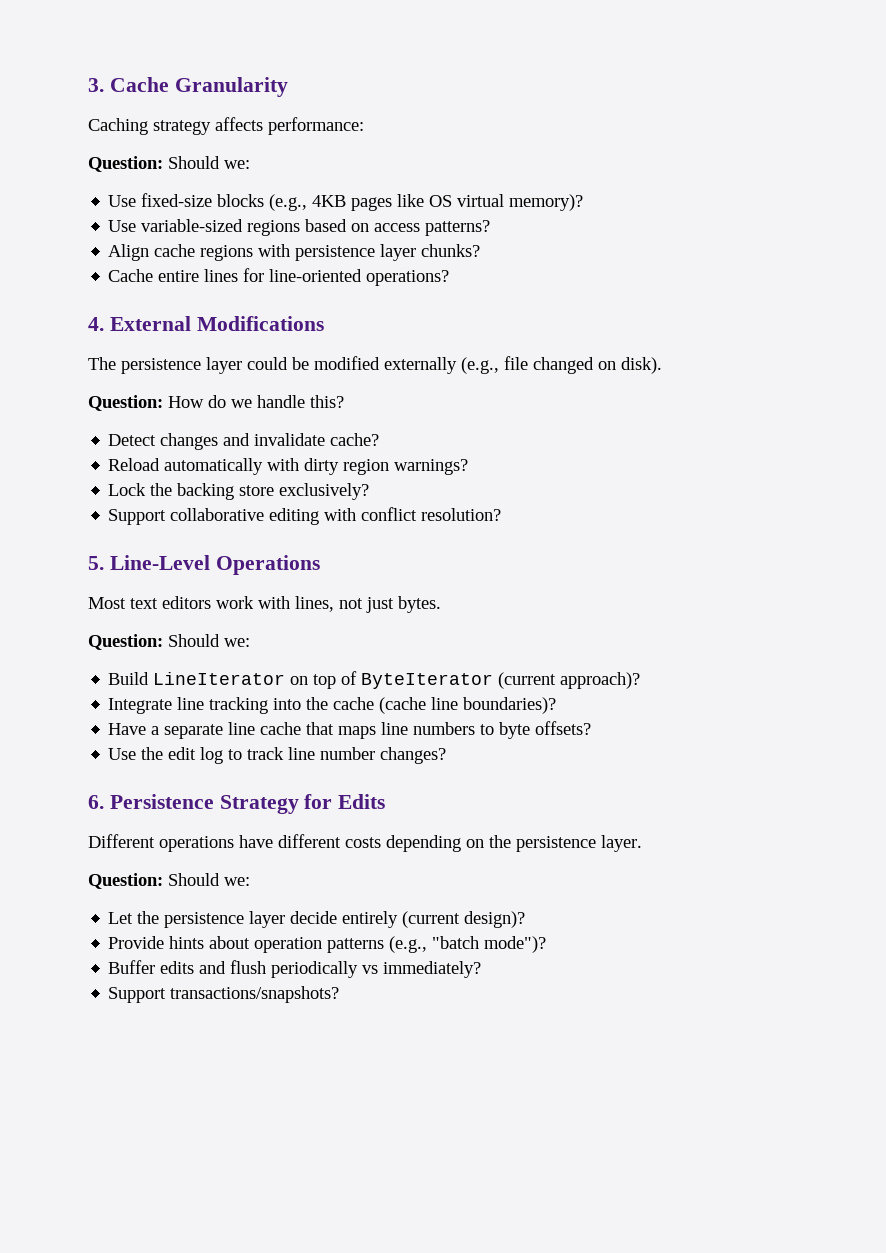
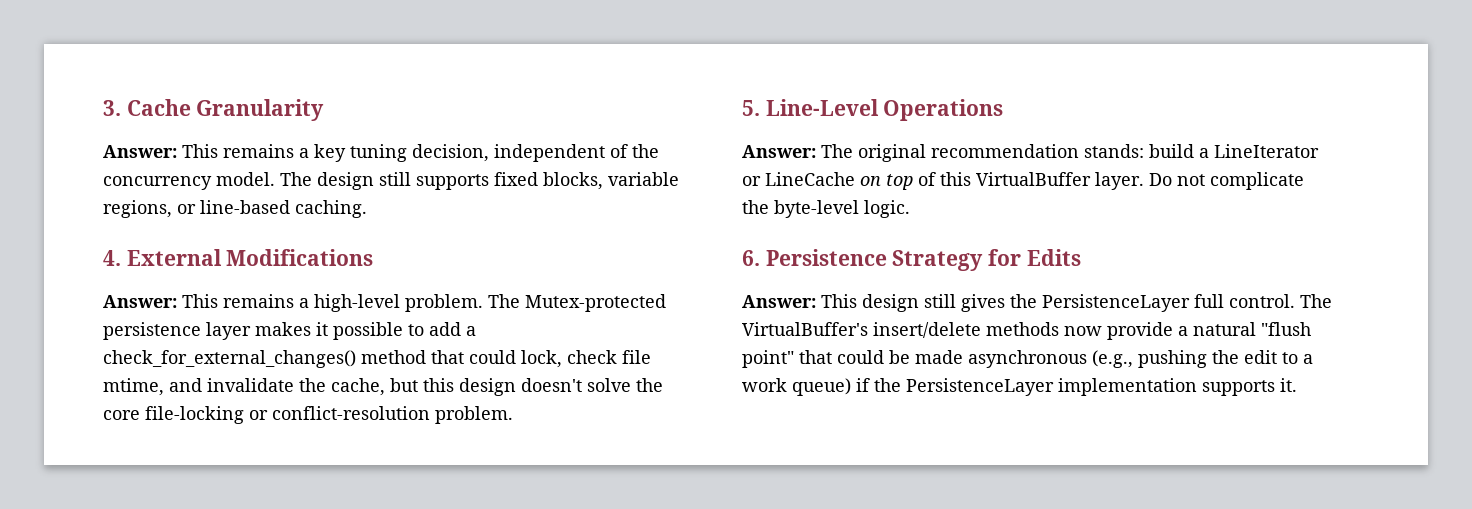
[88,117,364,135] [88,156,250,172] [108,193,584,211] [108,219,491,236] [108,244,481,261] [108,268,450,286] [88,316,324,331] [88,356,662,374] [88,395,344,411] [108,433,380,450] [108,458,469,475] [108,483,370,500] [108,507,502,525] [88,555,320,575] [88,596,441,613] [88,634,250,650] [108,671,641,689] [108,697,557,714] [108,721,592,739] [108,747,447,764] Caching strategy affects performance: // Question: Should we: // Use fixed-size blocks (e.g., 4KB pages like OS virtual memory)? // Use variable-sized regions based on access patterns? // Align cache regions with persistence layer chunks? // Cache entire lines for line-oriented operations? // 4. External Modifications // The persistence layer could be modified externally (e.g., file changed on disk). // Question: How do we handle this? // Detect changes and invalidate cache? // Reload automatically with dirty region warnings? // Lock the backing store exclusively? // Support collaborative editing with conflict resolution? // 5. Line-Level Operations // Most text editors work with lines, not just bytes. // Question: Should we: // Build LineIterator on top of ByteIterator (current approach)? // Integrate line tracking into the cache (cache line boundaries)? // Have a separate line cache that maps line numbers to byte offsets? // Use the edit log to track line number changes? -> [103,144,659,162] [103,172,679,190] [103,200,367,218] [103,249,374,266] [103,294,666,312] [103,322,476,340] [103,350,651,368] [103,378,663,396] [103,406,513,424] [742,99,1004,121] [742,144,1319,162] [742,172,1304,190] [742,200,910,218] Answer: This remains a key tuning decision, independent of the concurrency model. The design still supports fixed blocks, variable regions, or line-based caching. // 4. External Modifications // Answer: This remains a high-level problem. The Mutex-protected persistence layer makes it possible to add a check_for_external_changes() method that could lock, check file mtime, and invalidate the cache, but this design doesn't solve the core file-locking or conflict-resolution problem. // 5. Line-Level Operations // Answer: The original recommendation stands: build a LineIterator or LineCache on top of this VirtualBuffer layer. Do not complicate the byte-level logic.
[88,834,642,852] [88,873,250,889] [108,911,526,928] [108,936,547,953] [108,960,482,978] [108,986,340,1003] Different operations have different costs depending on the persistence layer. // Question: Should we: // Let the persistence layer decide entirely (current design)? // Provide hints about operation patterns (e.g., "batch mode")? // Buffer edits and flush periodically vs immediately? // Support transactions/snapshots? -> [742,294,1332,312] [742,322,1311,340] [742,350,1313,368] [742,378,1297,396] Answer: This design still gives the PersistenceLayer full control. The VirtualBuffer's insert/delete methods now provide a natural "flush point" that could be made asynchronous (e.g., pushing the edit to a work queue) if the PersistenceLayer implementation supports it.

